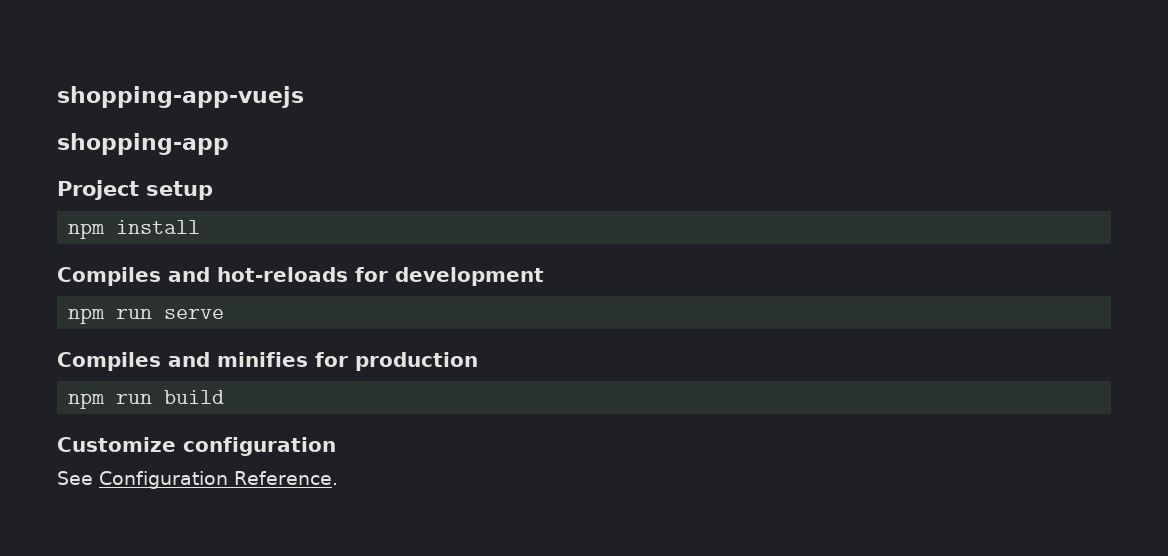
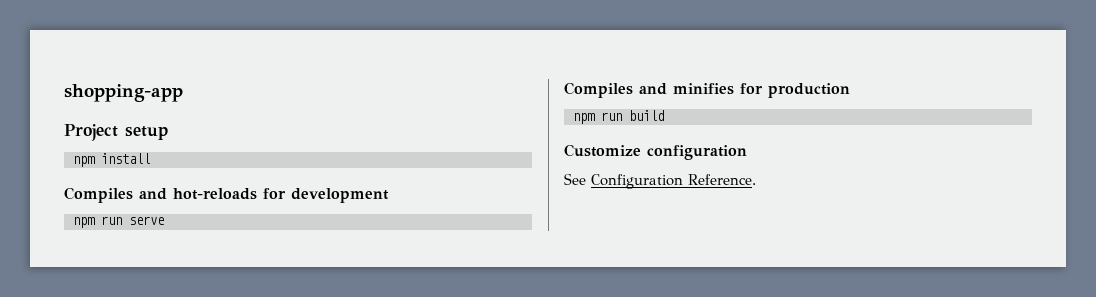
[57,86,304,108] shopping-app-vuejs // -> (64, 93) none

